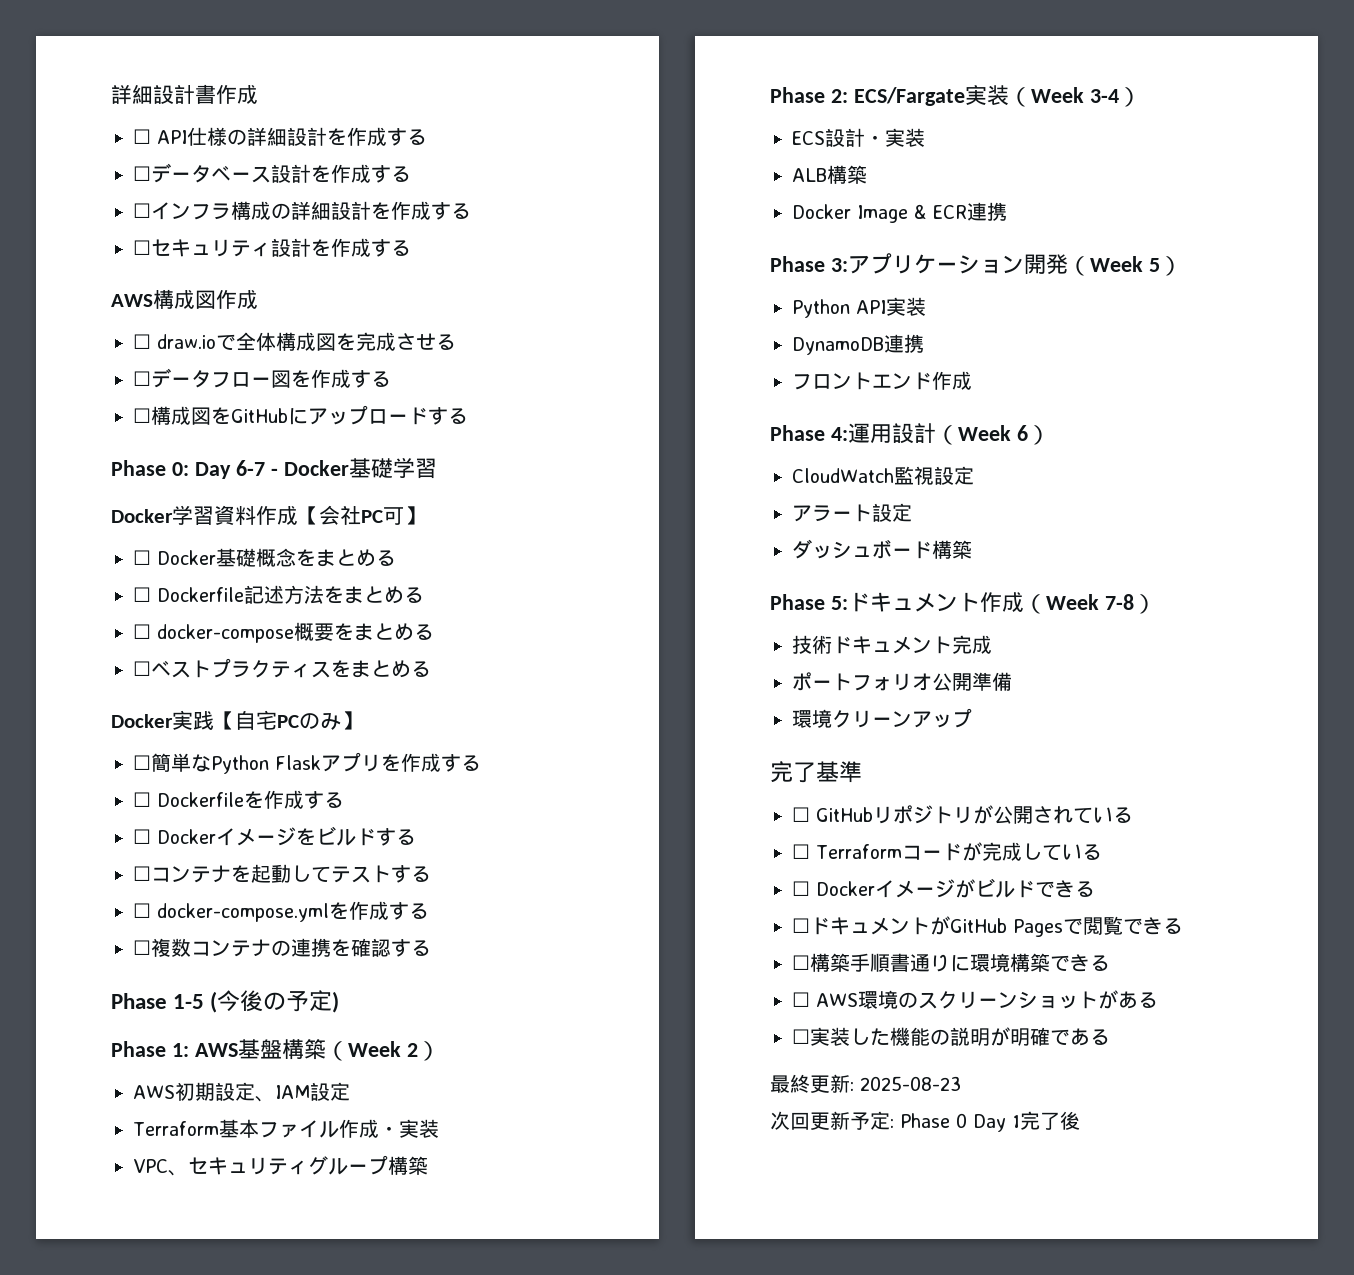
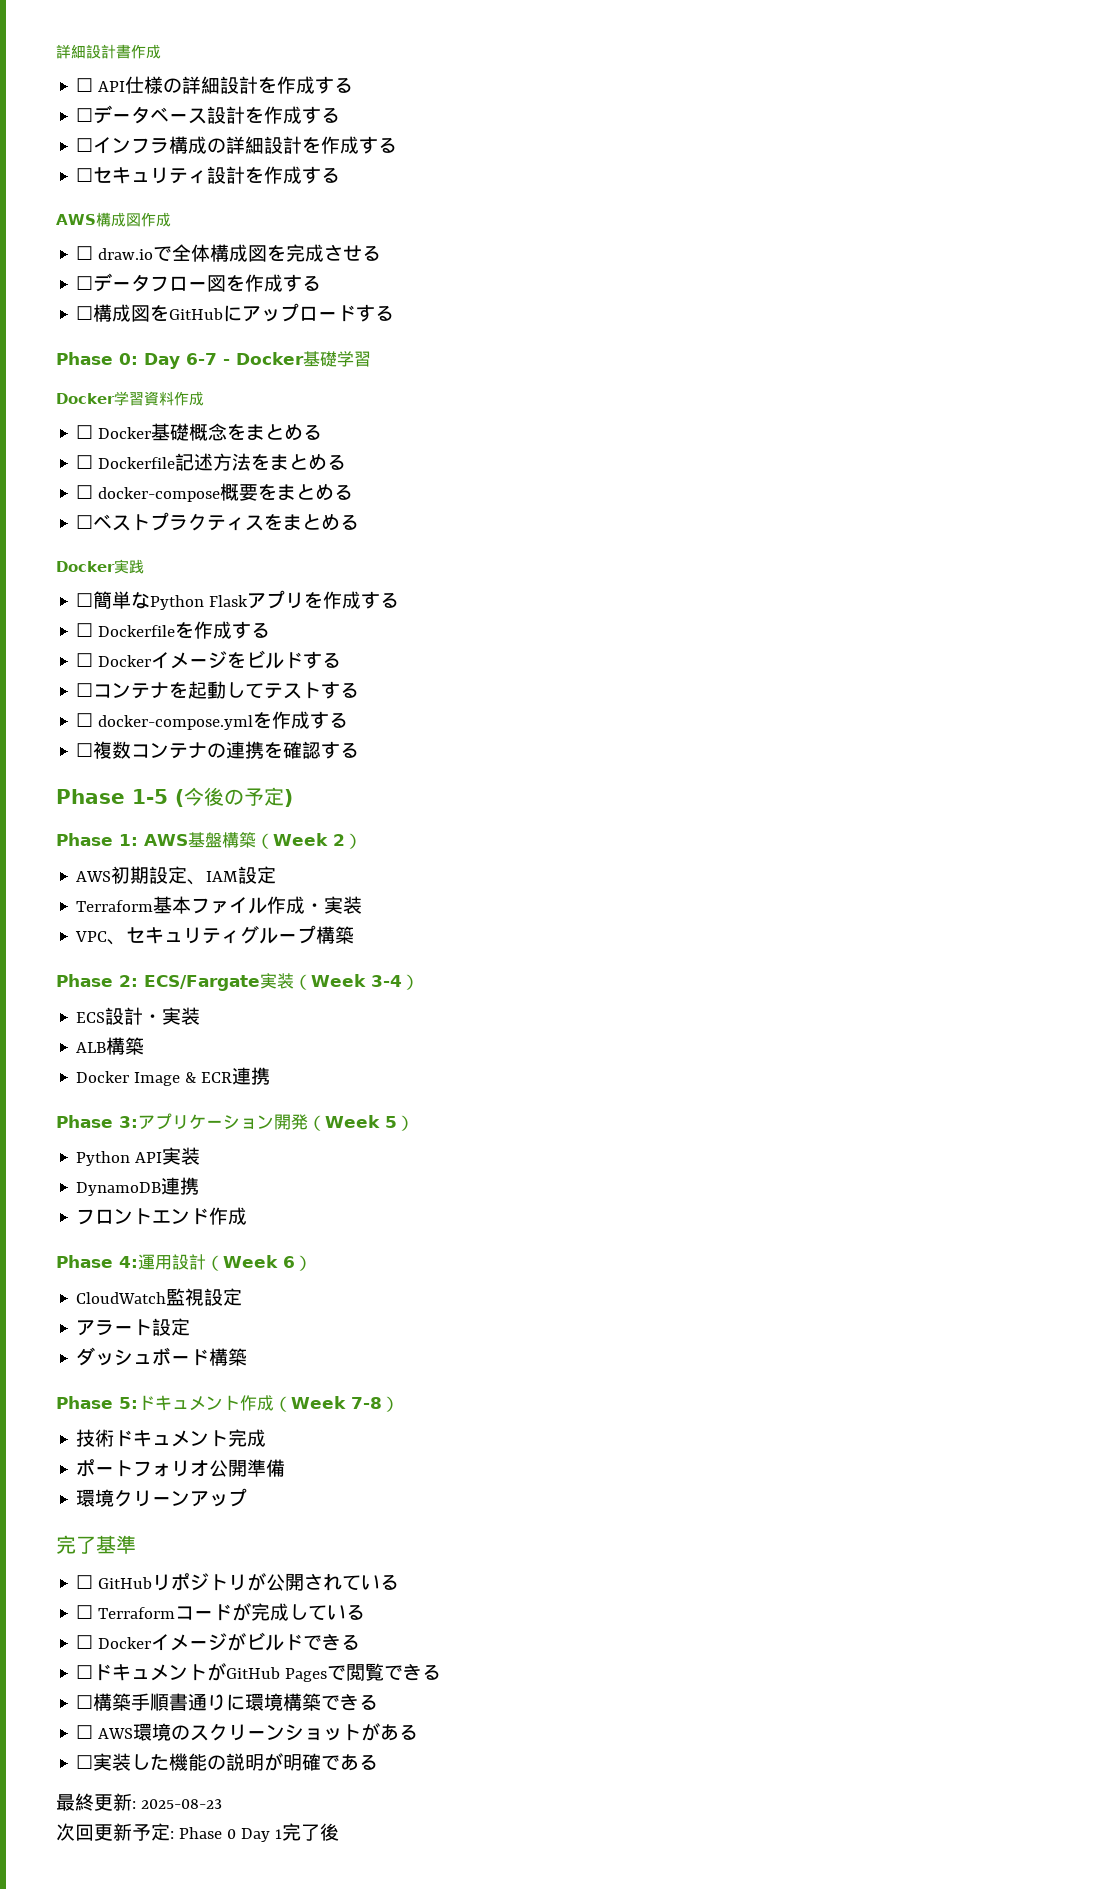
[298,505,425,525] 【会社PC可】 -> (204, 398) none
[214,710,362,730] 【自宅PCのみ】 -> (144, 566) none

